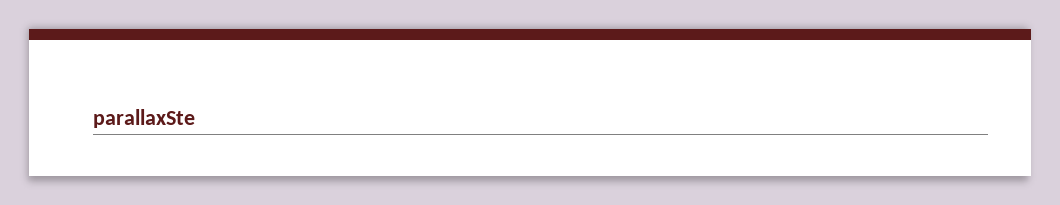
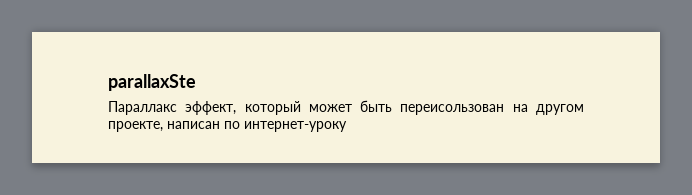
(195, 118) none -> [108,100,584,115] [108,121,347,132] // Параллакс эффект, который может быть переисользован на другом проекте, написан по интернет-уроку

